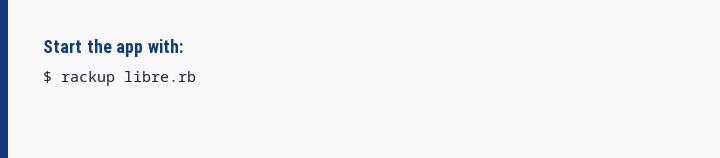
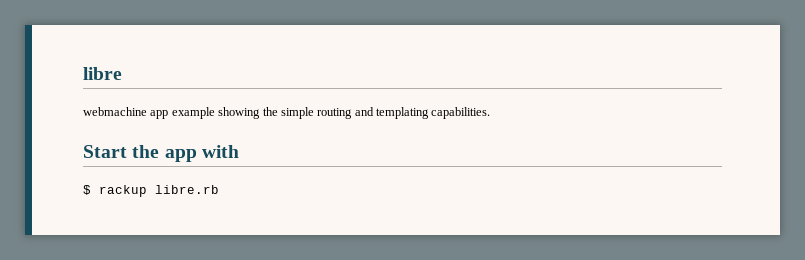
(43, 46) none -> [83,67,122,80] [83,107,491,119] libre // webmachine app example showing the simple routing and templating capabilities. //
[148,39,184,53] with: -> [201,145,239,158] with

